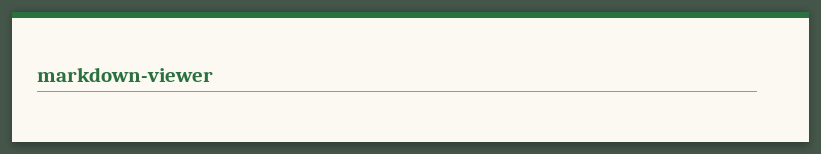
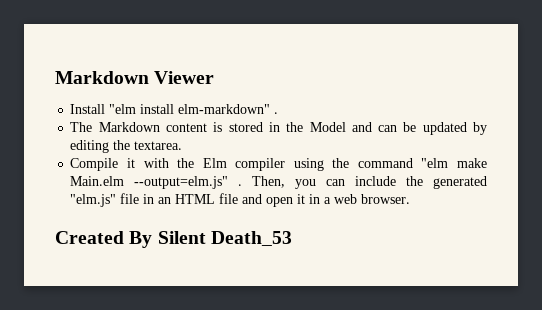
[37,67,213,82] markdown-viewer -> [55,71,215,84] [70,104,279,114] [70,122,488,135] [70,140,183,153] [70,158,487,171] [70,176,487,189] [70,193,411,207] [55,231,292,248] Markdown Viewer // Install "elm install elm-markdown" . // The Markdown content is stored in the Model and can be updated by editing the textarea. // Compile it with the Elm compiler using the command "elm make Main.elm --output=elm.js" . Then, you can include the generated "elm.js" file in an HTML file and open it in a web browser. // Created By Silent Death_53

